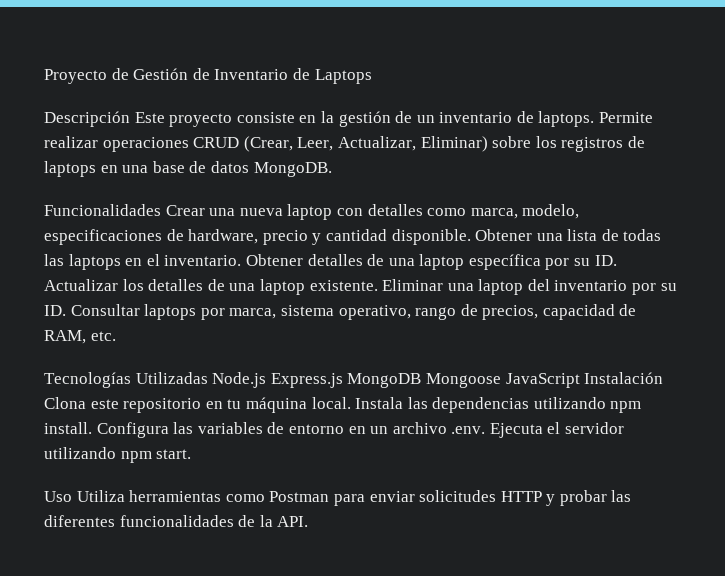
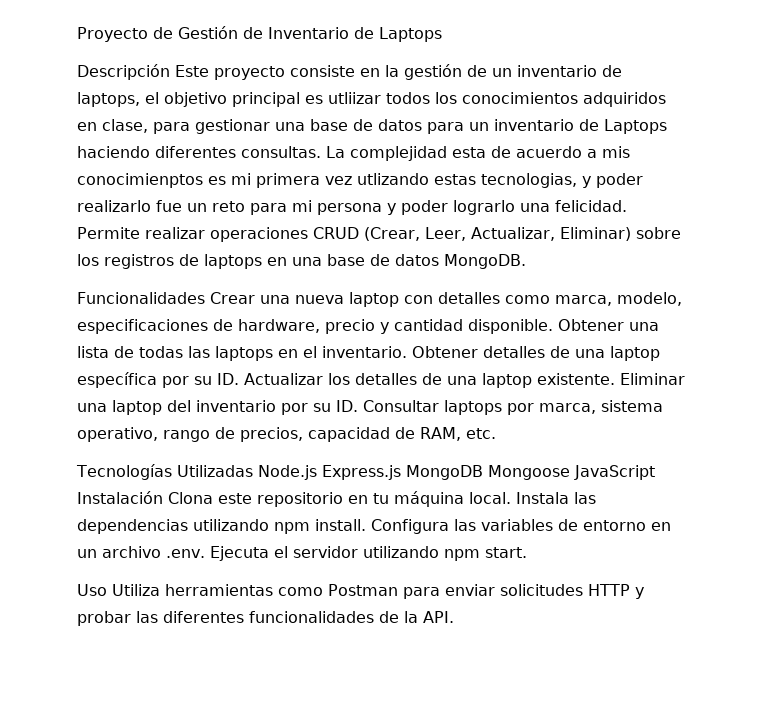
[538,111,595,127] laptops. -> [77,92,666,107] [77,119,667,134] [77,146,630,161] [77,173,643,188] [77,200,627,215] laptops, el objetivo principal es utliizar todos los conocimientos adquiridos en clase, para gestionar una base de datos para un inventario de Laptops haciendo diferentes consultas. La complejidad esta de acuerdo a mis conocimienptos es mi primera vez utlizando estas tecnologias, y poder realizarlo fue un reto para mi persona y poder lograrlo una felicidad.

